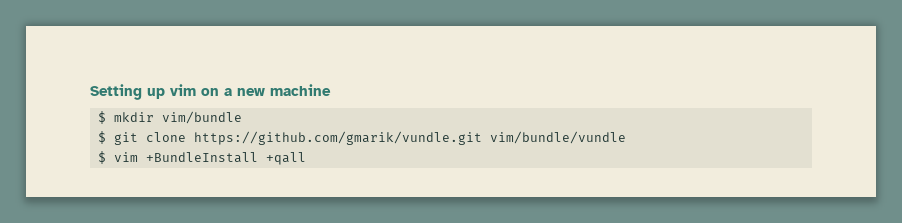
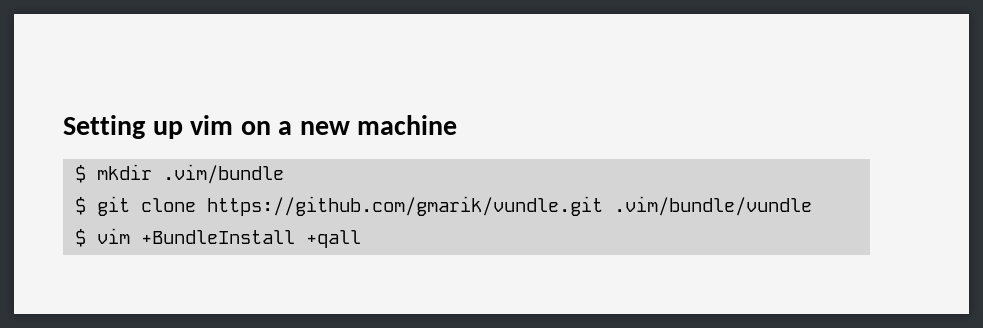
[161,111,242,124] vim/bundle -> [163,164,284,184] .vim/bundle
[489,131,626,144] vim/bundle/vundle -> [614,196,812,216] .vim/bundle/vundle

